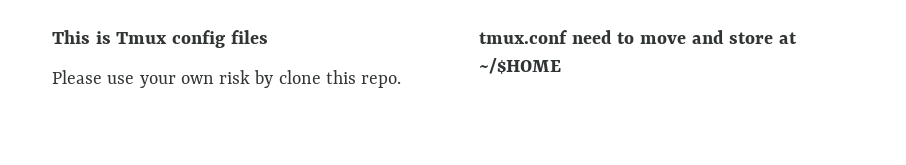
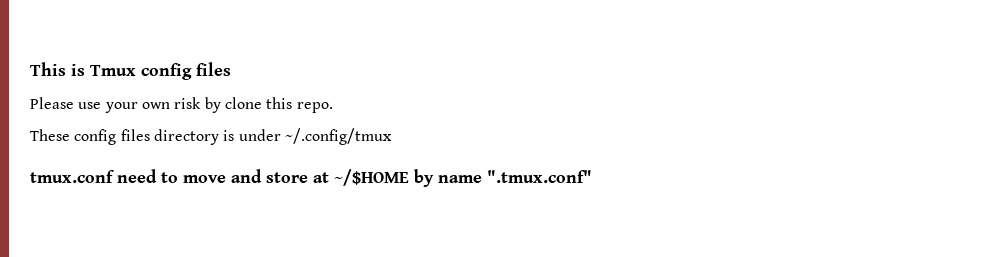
(402, 81) none -> [30,128,392,145] // These config files directory is under ~/.config/tmux
(561, 66) none -> [414,169,592,187] by name ".tmux.conf"

